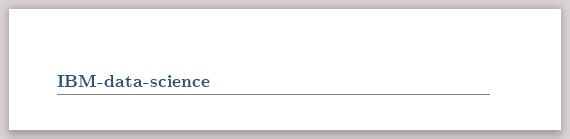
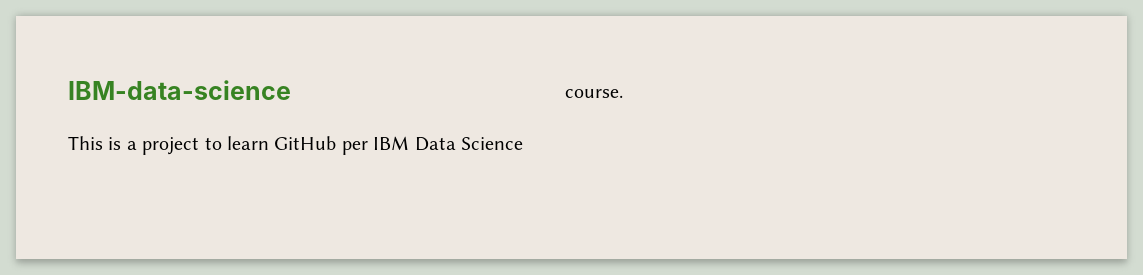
(210, 80) none -> [68,136,523,155] [565,89,623,98] // This is a project to learn GitHub per IBM Data Science course.

